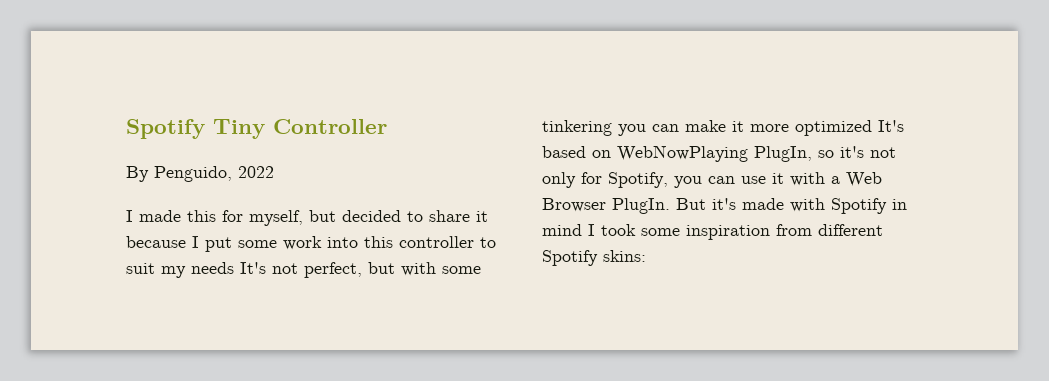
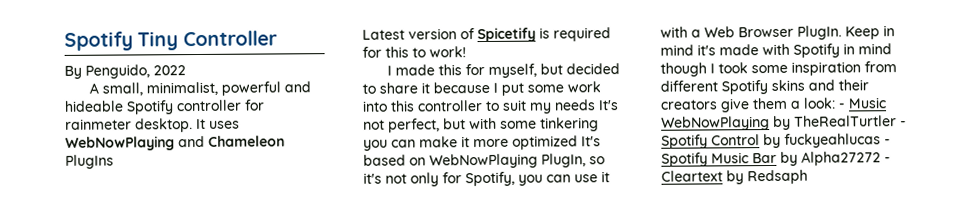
(274, 172) none -> [88,81,311,96] [64,99,265,115] [65,118,240,133] [65,135,285,151] [65,154,114,169] [362,27,611,43] [362,46,466,58] // A small, minimalist, powerful and hideable Spotify controller for rainmeter desktop. It uses WebNowPlaying and Chameleon PlugIns // Latest version of Spicetify is required for this to work!
[676,198,706,210] But -> [845,25,895,40] [660,44,694,56] Keep in mind
(582, 230) none -> [660,62,707,77] though
[603,250,646,262] skins: -> [771,79,869,91] [660,97,887,113] [661,115,907,131] [661,133,891,149] [661,151,891,167] [661,169,808,185] skins and their creators give them a look: - Music WebNowPlaying by TheRealTurtler - Spotify Control by fuckyeahlucas - Spotify Music Bar by Alpha27272 - Cleartext by Redsaph

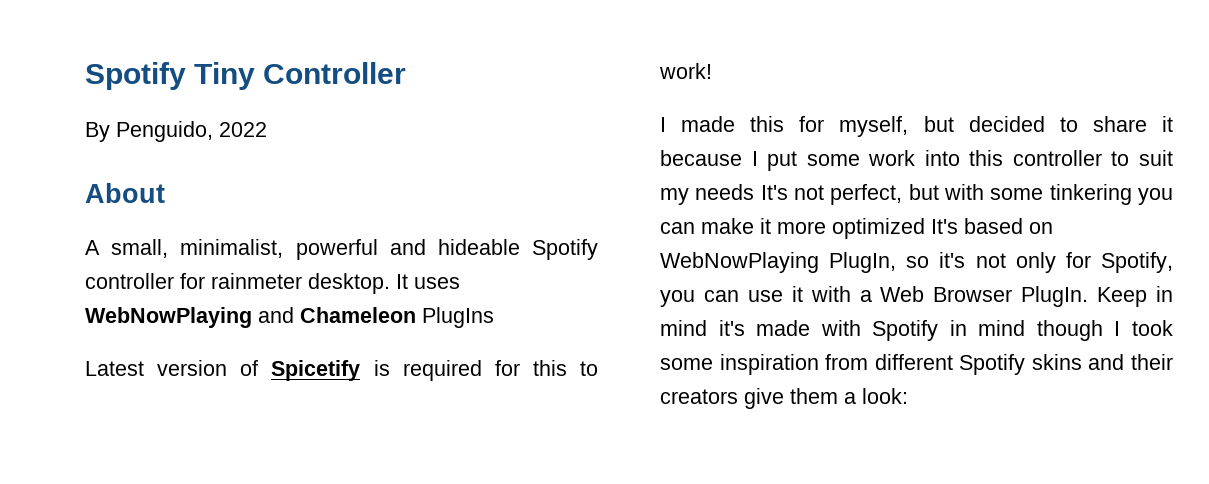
(186, 70) none -> [85,183,165,203] // About
[838,97,887,109] [661,115,907,131] [661,133,891,149] [661,151,891,167] [661,169,808,185] - Music WebNowPlaying by TheRealTurtler - Spotify Control by fuckyeahlucas - Spotify Music Bar by Alpha27272 - Cleartext by Redsaph -> (908, 396) none

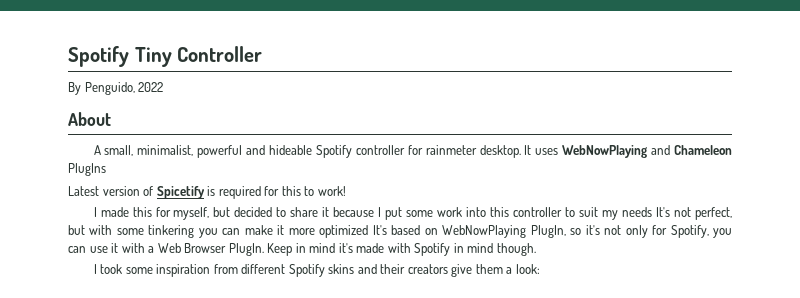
[1036,320,1103,341] though -> [496,243,536,256] though. //

